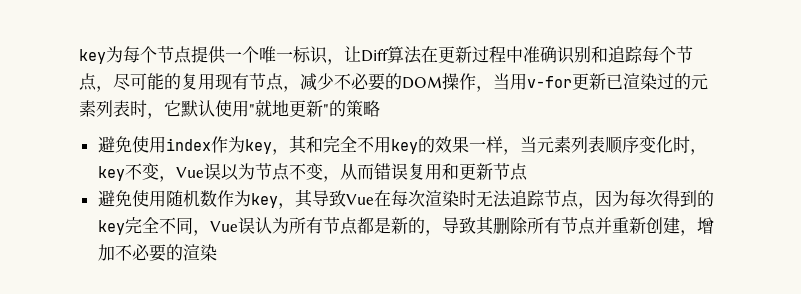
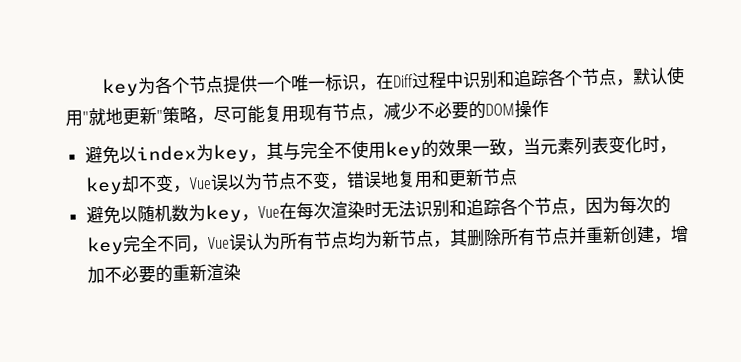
[123,46,140,63] 每 -> [154,76,173,95] 各
[344,46,693,64] [79,73,181,92] 让Diff算法在更新过程中准确识别和追踪每个节点，尽可能的 -> [374,66,685,90] [65,104,265,127] 在Diff过程中识别和追踪各个节点，默认使用"就地更新"策略，尽可能
[476,73,708,92] [79,99,380,119] [97,135,374,155] ，当用v-for更新已渲染过的元素列表时，它默认使用"就地更新"的策略 // 避免使用index作为key，其和完全不 -> [84,140,369,165] // 避免以index为key，其与完全不使
[485,136,503,153] 样 -> [488,138,507,156] 致
[604,136,639,154] 顺序 -> (609, 145) none
(125, 173) none -> [120,175,140,193] 却
[339,163,408,180] 从而错误 -> [345,170,399,189] 错误地
[131,189,346,209] 使用随机数作为key，其导致 -> [119,204,259,224] 以随机数为key，
[509,190,545,207] 追踪 -> [414,198,535,218] 识别和追踪各个
[662,190,697,207] 得到 -> (654, 204) none
[356,217,476,236] 都是新的，导致 -> [346,229,451,250] 均为新节点，
(183, 252) none -> [171,264,207,282] 重新

